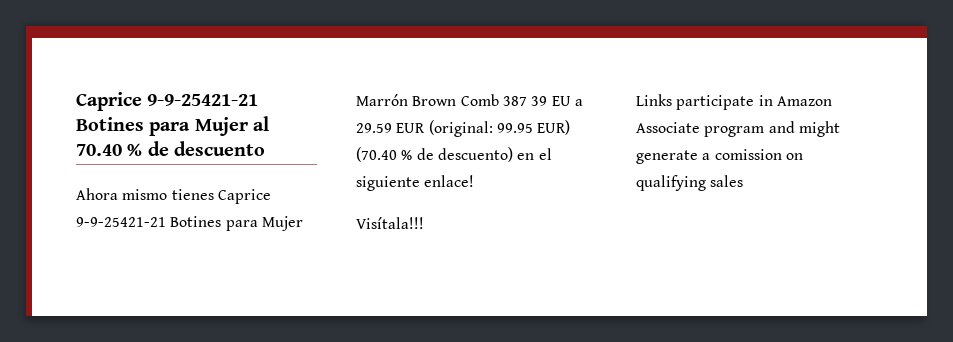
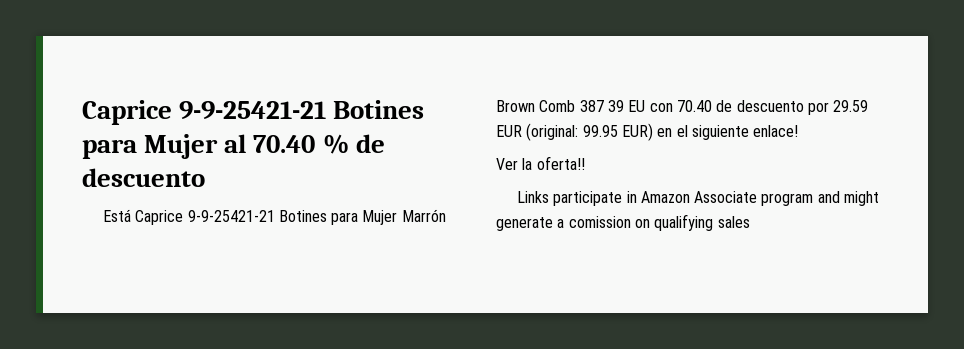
[76,188,214,200] Ahora mismo tienes -> [102,209,131,222] Está
[574,99,583,106] a -> [649,100,829,115] con 70.40 de descuento por
[356,147,513,162] (70.40 % de descuento) -> (653, 132) none
[356,217,424,229] Visítala!!! -> [496,156,585,170] Ver la oferta!!

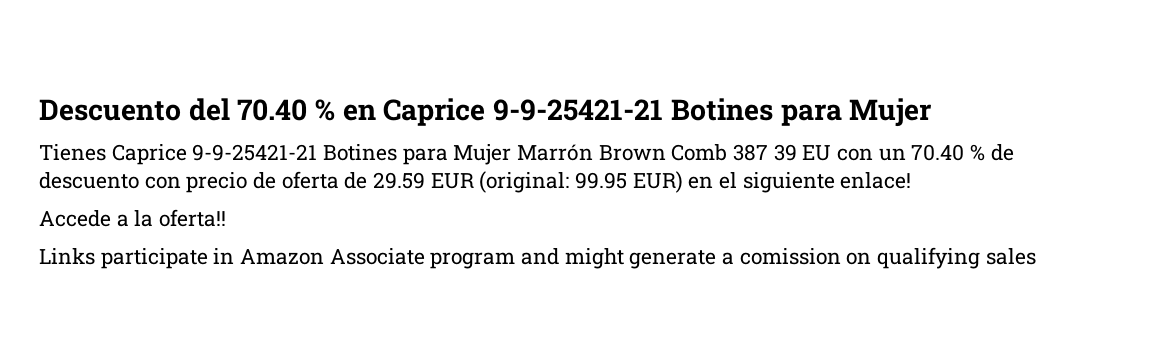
[82,100,425,125] [82,134,385,159] [82,168,205,187] [102,209,131,222] Caprice 9-9-25421-21 Botines para Mujer al 70.40 % de descuento // Está -> [39,98,932,127] [39,144,106,161] Descuento del 70.40 % en Caprice 9-9-25421-21 Botines para Mujer // Tienes
[676,100,829,115] 70.40 de descuento por -> [878,144,1014,161] [39,171,368,193] un 70.40 % de descuento con precio de oferta de
[496,158,518,170] Ver -> [39,210,129,227] Accede a

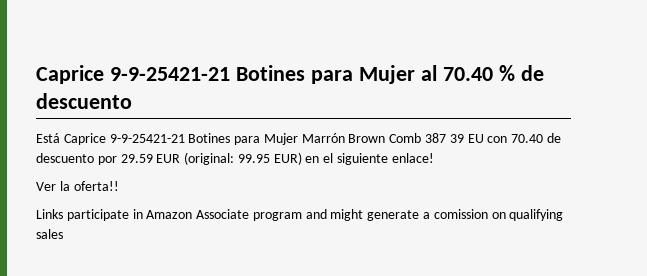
[39,98,932,127] [39,144,106,161] Descuento del 70.40 % en Caprice 9-9-25421-21 Botines para Mujer // Tienes -> [36,65,544,84] [36,93,132,109] [36,133,60,143] Caprice 9-9-25421-21 Botines para Mujer al 70.40 % de descuento // Está
[878,144,1014,161] [39,171,368,193] un 70.40 % de descuento con precio de oferta de -> [511,133,561,143] [36,153,117,165] 70.40 de descuento por
[39,210,129,227] Accede a -> [36,182,56,191] Ver

